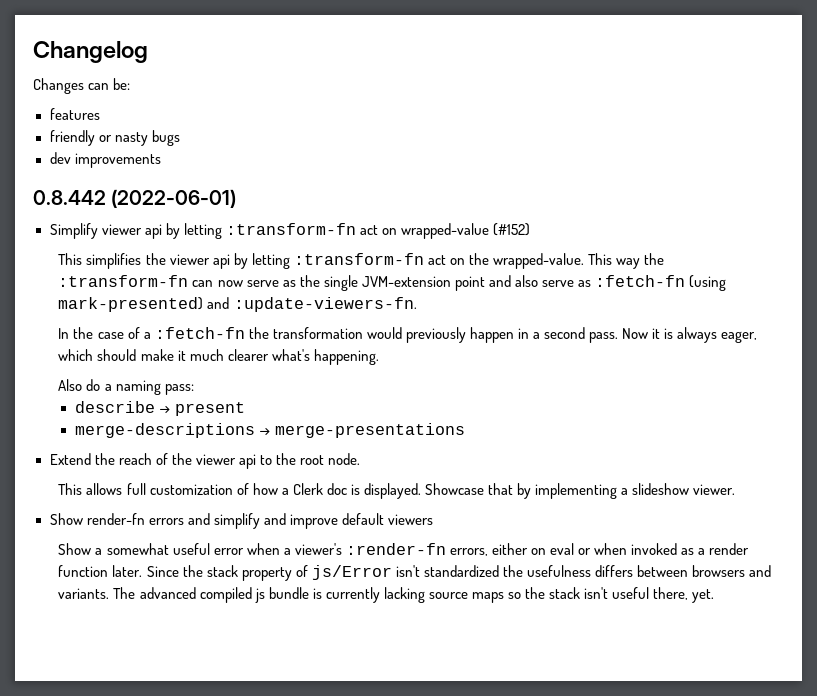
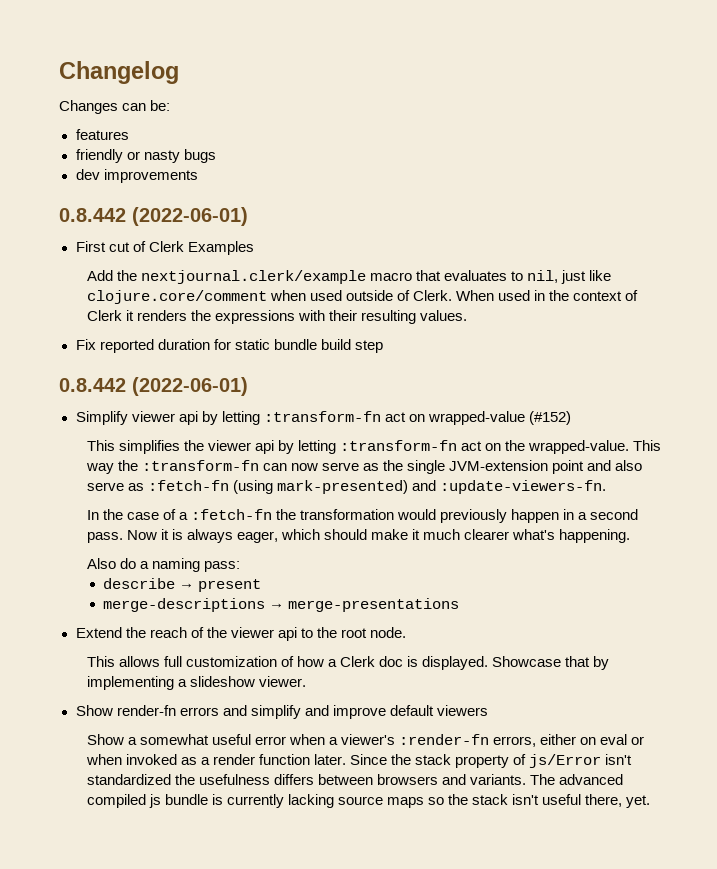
(237, 198) none -> [75,241,254,255] [86,270,612,284] [86,290,639,304] [86,310,468,324] [75,339,383,353] [59,377,248,396] // First cut of Clerk Examples // Add the nextjournal.clerk/example macro that evaluates to nil, just like clojure.core/comment when used outside of Clerk. When used in the context of Clerk it renders the expressions with their resulting values. // Fix reported duration for static bundle build step // 0.8.442 (2022-06-01)

